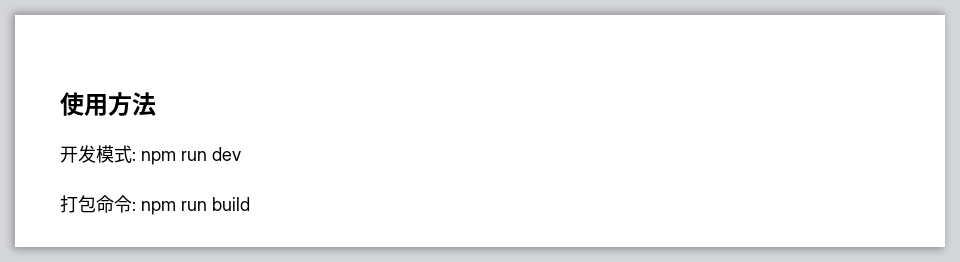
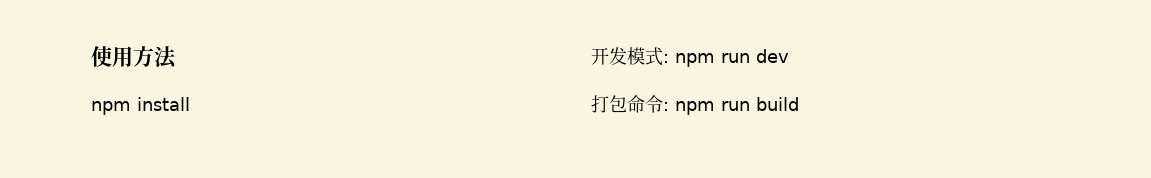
(156, 104) none -> [91,97,190,115] // npm install

